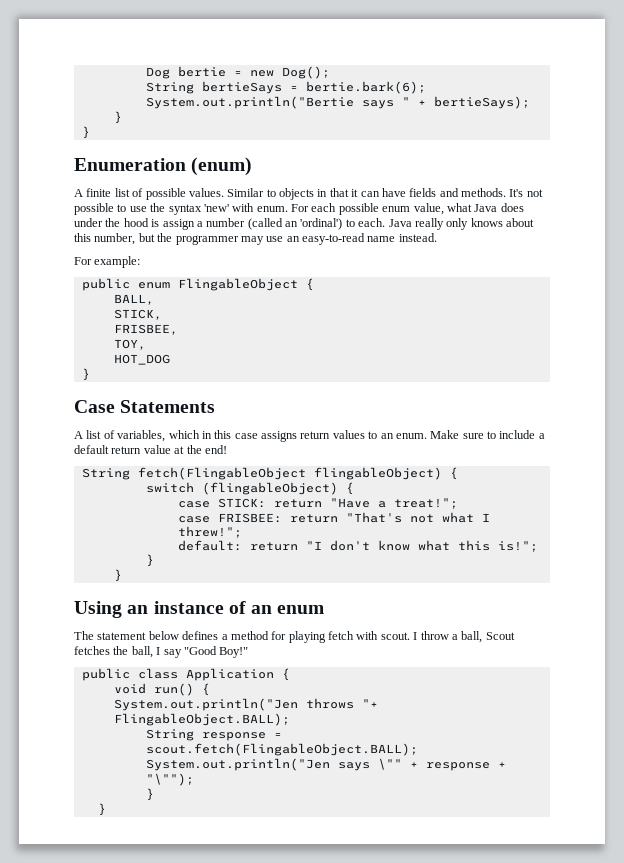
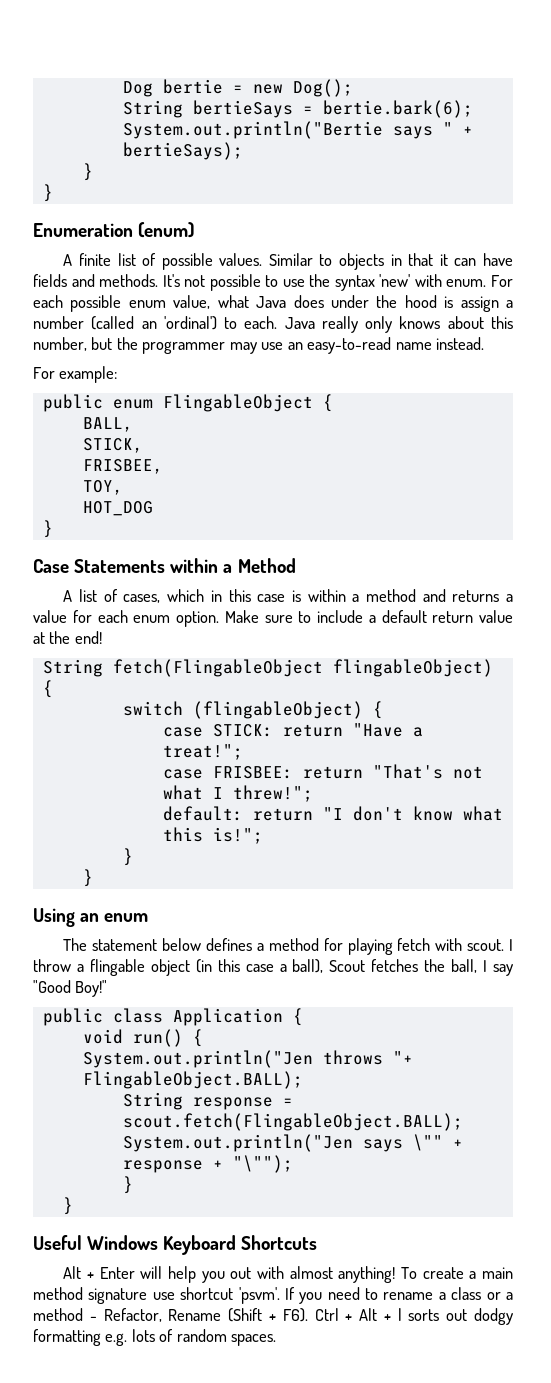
(216, 406) none -> [170,558,296,573] within a Method
[117,430,166,442] variables, -> [123,594,161,603] cases,
[261,430,427,442] assigns return values to an enum. -> [291,589,513,602] [33,610,219,627] is within a method and returns a value for each enum option.
[153,601,273,614] instance of an -> (100, 917) none
[461,631,483,643] ball, -> [89,959,324,976] flingable object (in this case a ball),
(106, 809) none -> [33,1235,318,1255] [63,1266,513,1283] [33,1287,514,1304] [33,1308,513,1325] [33,1329,277,1346] // Useful Windows Keyboard Shortcuts // Alt + Enter will help you out with almost anything! To create a main method signature use shortcut 'psvm'. If you need to rename a class or a method - Refactor, Rename (Shift + F6). Ctrl + Alt + l sorts out dodgy formatting e.g. lots of random spaces.

